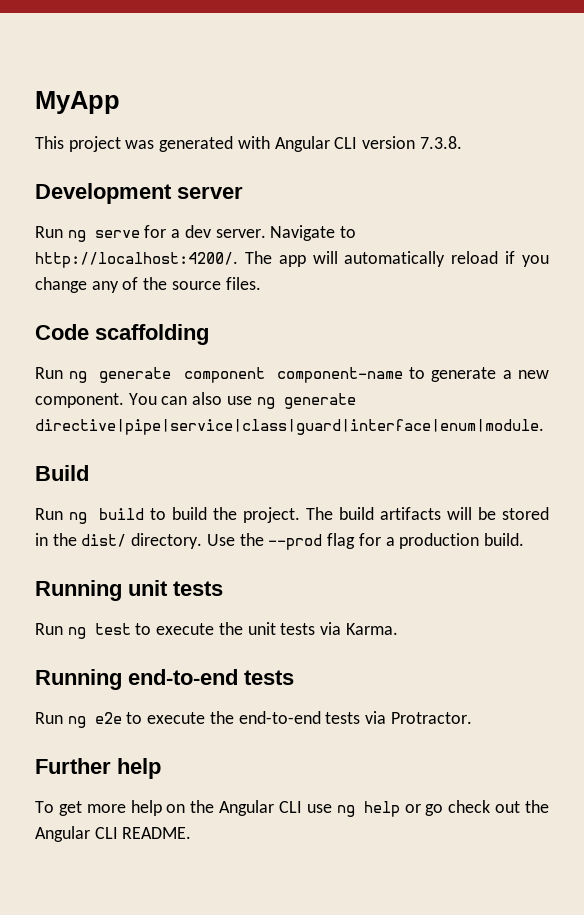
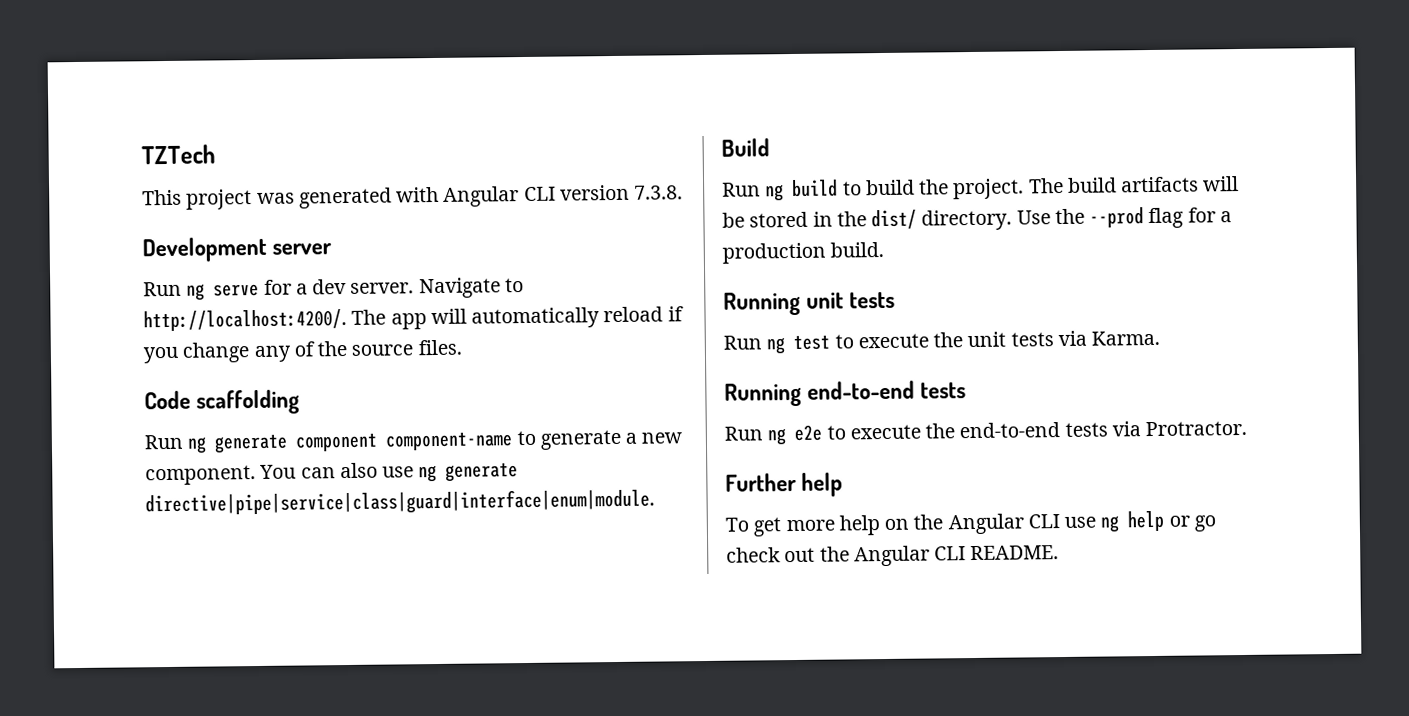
[35,91,120,114] MyApp -> [141,144,216,165] TZTech

